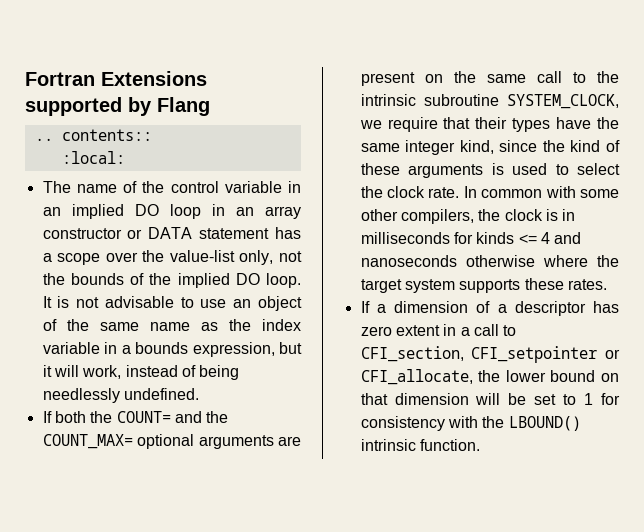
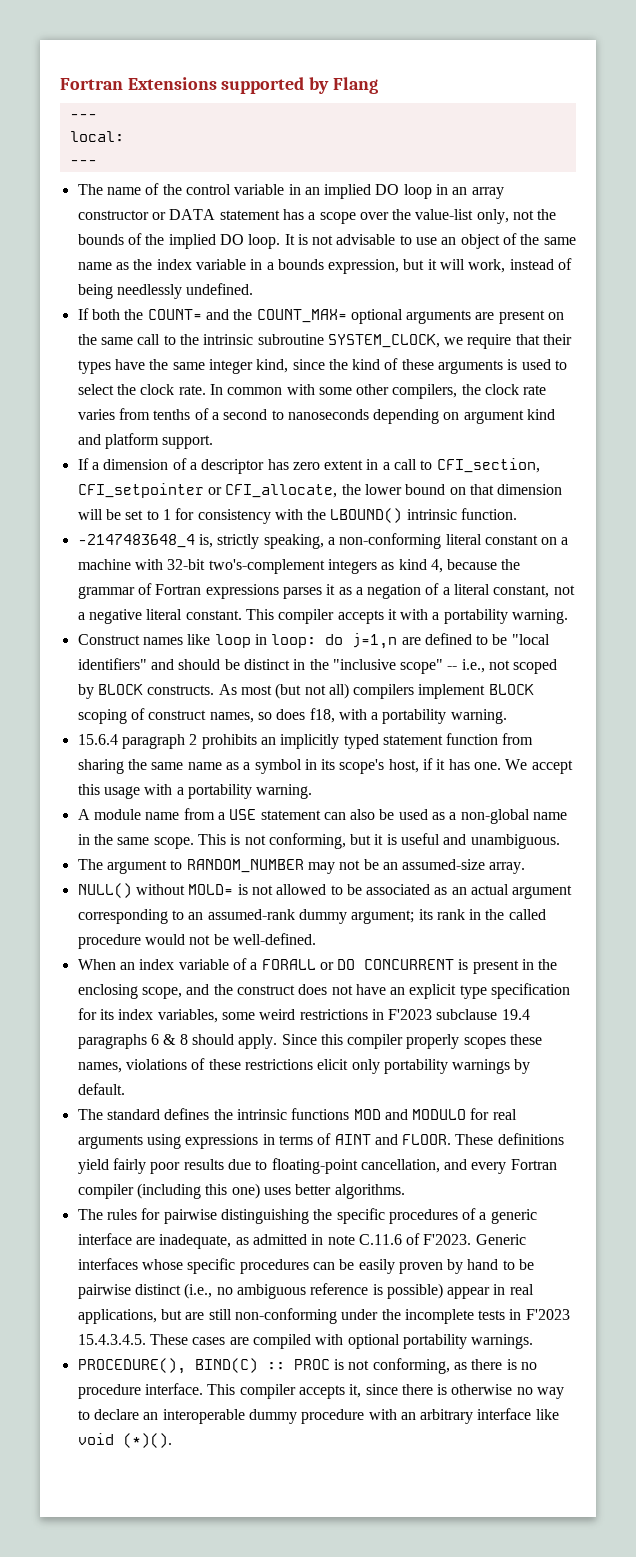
[34,129,152,141] [61,151,125,164] .. contents:: // :local: -> [69,114,97,119] [69,131,124,142] [69,160,97,165] --- // local: // ---
[545,209,576,221] [360,232,582,244] [360,255,619,267] [360,278,607,293] is in milliseconds for kinds <= 4 and nanoseconds otherwise where the target system supports these rates. -> [523,385,547,395] [77,408,556,424] [77,433,214,449] rate varies from tenths of a second to nanoseconds depending on argument kind and platform support.
(480, 445) none -> [77,533,569,549] [77,559,521,574] [77,583,575,599] [77,609,569,624] [77,633,550,649] [77,658,558,674] [77,683,534,699] [77,708,507,724] [77,733,534,749] [77,758,573,774] [77,784,313,799] [77,808,568,824] [77,833,560,849] [77,859,526,874] [77,883,573,899] [77,909,546,924] [77,933,316,949] [77,958,558,974] [77,983,571,999] [77,1008,530,1023] [77,1034,543,1049] [77,1058,531,1074] [77,1083,125,1095] [77,1108,517,1120] [77,1133,564,1149] [77,1158,557,1174] [77,1183,405,1199] [77,1208,537,1224] [77,1233,526,1249] [77,1258,535,1274] [77,1283,534,1299] [77,1308,570,1324] [77,1334,534,1349] [77,1358,537,1374] [77,1383,565,1399] [77,1408,559,1424] [77,1433,172,1448] // -2147483648_4 is, strictly speaking, a non-conforming literal constant on a machine with 32-bit two's-complement integers as kind 4, because the grammar of Fortran expressions parses it as a negation of a literal constant, not a negative literal constant. This compiler accepts it with a portability warning. // Construct names like loop in loop: do j=1,n are defined to be "local identifiers" and should be distinct in the "inclusive scope" -- i.e., not scoped by BLOCK constructs. As most (but not all) compilers implement BLOCK scoping of construct names, so does f18, with a portability warning. // 15.6.4 paragraph 2 prohibits an implicitly typed statement function from sharing the same name as a symbol in its scope's host, if it has one. We accept this usage with a portability warning. // A module name from a USE statement can also be used as a non-global name in the same scope. This is not conforming, but it is useful and unambiguous. // The argument to RANDOM_NUMBER may not be an assumed-size array. // NULL() without MOLD= is not allowed to be associated as an actual argument corresponding to an assumed-rank dummy argument; its rank in the called procedure would not be well-defined. // When an index variable of a FORALL or DO CONCURRENT is present in the enclosing scope, and the construct does not have an explicit type specification for its index variables, some weird restrictions in F'2023 subclause 19.4 paragraphs 6 & 8 should apply. Since this compiler properly scopes these names, violations of these restrictions elicit only portability warnings by default. // The standard defines the intrinsic functions MOD and MODULO for real arguments using expressions in terms of AINT and FLOOR. These definitions yield fairly poor results due to floating-point cancellation, and every Fortran compiler (including this one) uses better algorithms. // The rules for pairwise distinguishing the specific procedures of a generic interface are inadequate, as admitted in note C.11.6 of F'2023. Generic interfaces whose specific procedures can be easily proven by hand to be pairwise distinct (i.e., no ambiguous reference is possible) appear in real applications, but are still non-conforming under the incomplete tests in F'2023 15.4.3.4.5. These cases are compiled with optional portability warnings. // PROCEDURE(), BIND(C) :: PROC is not conforming, as there is no procedure interface. This compiler accepts it, since there is otherwise no way to declare an interoperable dummy procedure with an arbitrary interface like void (*)().

